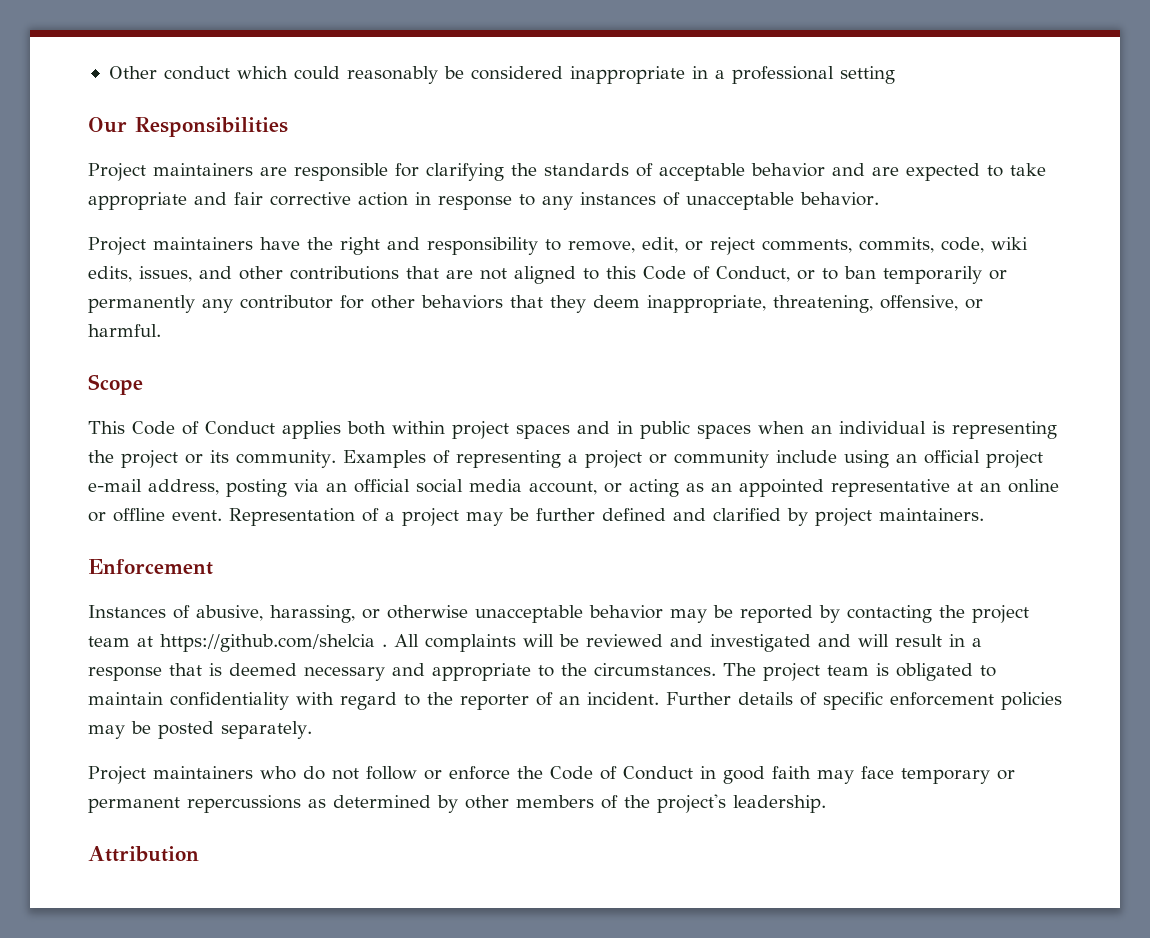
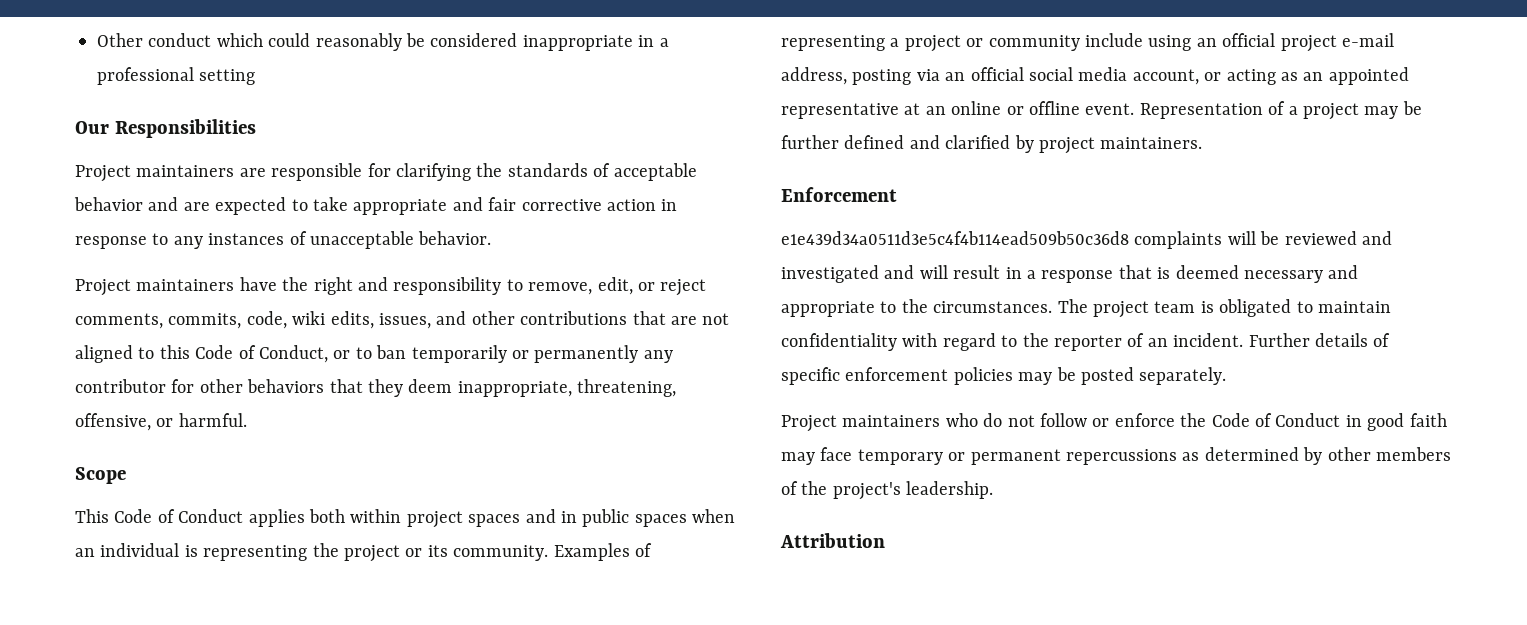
[88,605,1029,623] [88,634,419,652] Instances of abusive, harassing, or otherwise unacceptable behavior may be reported by contacting the project team at https://github.com/shelcia . All -> [781,231,1129,245] e1e439d34a0511d3e5c4f4b114ead509b50c36d8

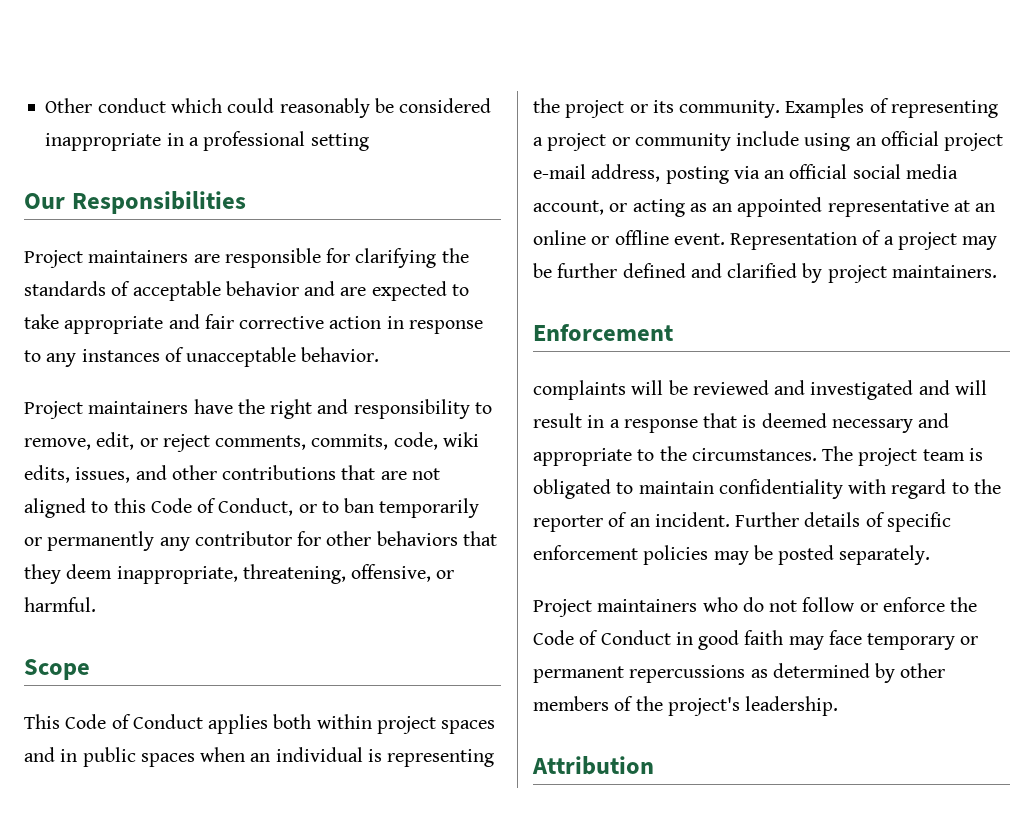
[781,231,1129,245] e1e439d34a0511d3e5c4f4b114ead509b50c36d8 -> (673, 332) none

